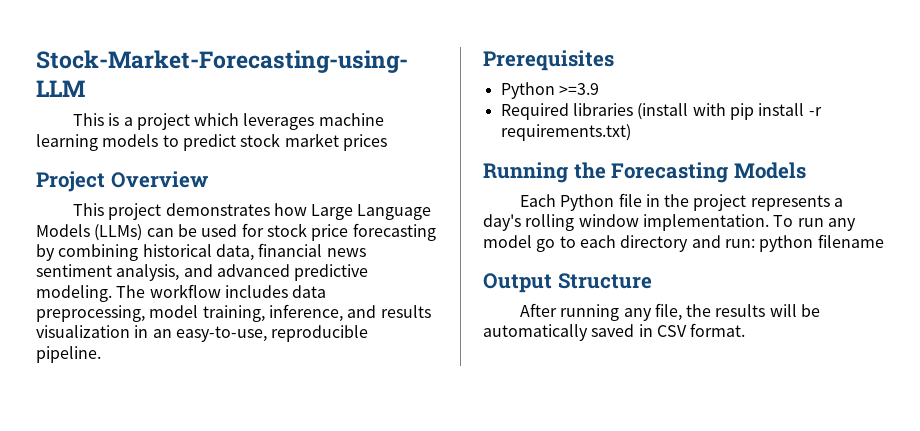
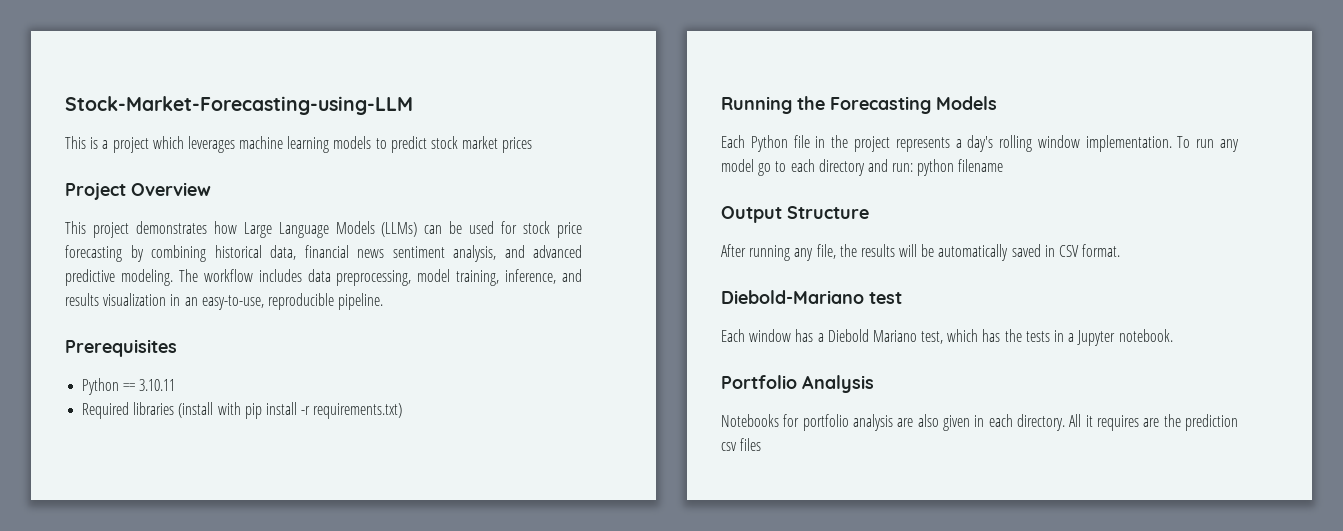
[558,83,599,95] >=3.9 -> [123,379,176,391] == 3.10.11
(746, 330) none -> [721,290,902,304] [721,329,1173,346] [721,375,874,393] [721,414,1238,431] [721,438,762,451] // Diebold-Mariano test // Each window has a Diebold Mariano test, which has the tests in a Jupyter notebook. // Portfolio Analysis // Notebooks for portfolio analysis are also given in each directory. All it requires are the prediction csv files

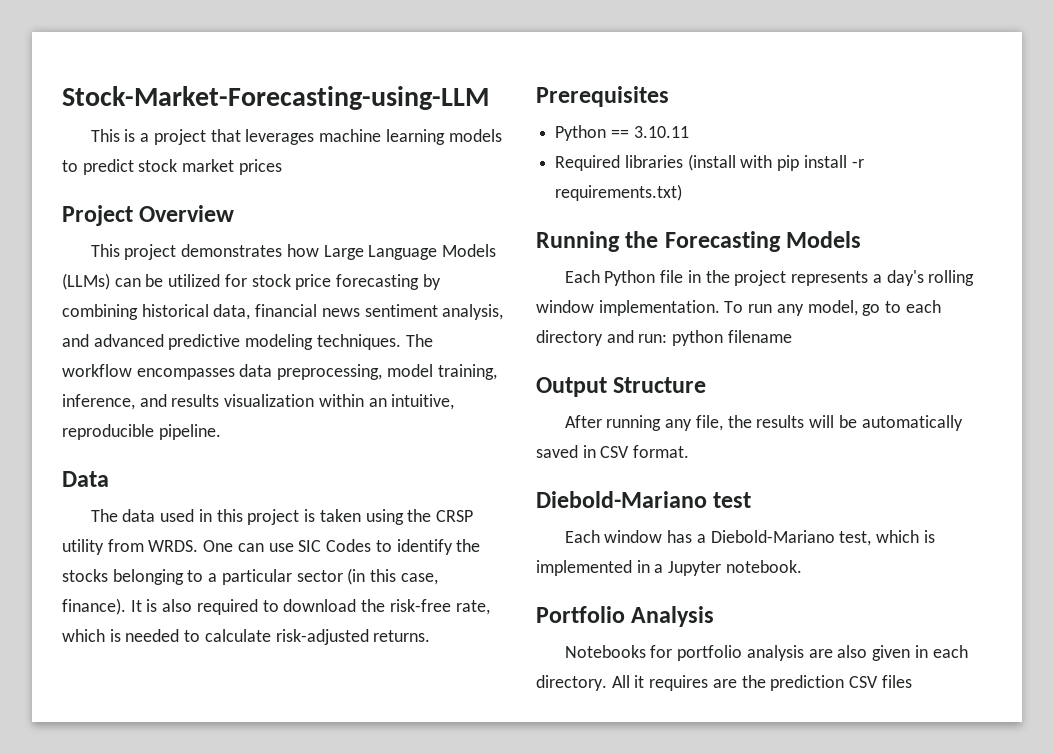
[152,136,184,149] which -> [210,129,241,142] that
[469,221,495,234] used -> [168,274,221,287] utilized
[120,269,173,286] modeling. -> [245,334,401,350] modeling techniques.
[258,269,302,282] includes -> [136,368,235,380] encompasses
[170,294,264,310] in an easy-to-use, -> [318,394,455,410] within an intuitive,
(384, 301) none -> [62,471,109,487] [90,509,473,525] [62,539,481,555] [62,568,438,585] [62,598,490,615] [62,629,431,645] // Data // The data used in this project is taken using the CRSP utility from WRDS. One can use SIC Codes to identify the stocks belonging to a particular sector (in this case, finance). It is also required to download the risk-free rate, which is needed to calculate risk-adjusted returns.
[721,159,754,172] model -> [807,300,858,316] model,
[827,329,1050,344] Diebold Mariano test, which has the tests -> [710,530,935,546] [536,560,632,576] Diebold-Mariano test, which is implemented
[721,442,737,451] csv -> [849,676,879,688] CSV

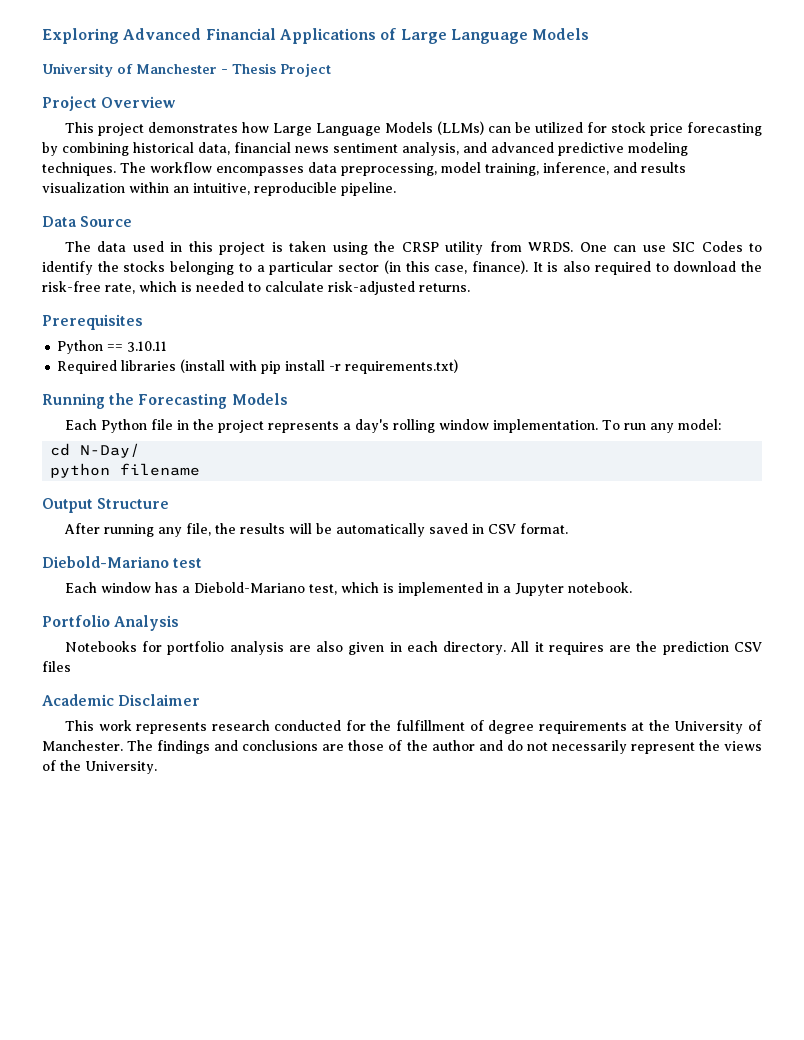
[62,86,489,110] [90,129,502,145] [62,159,282,175] Stock-Market-Forecasting-using-LLM // This is a project that leverages machine learning models to predict stock market prices -> [42,28,590,44] [42,63,331,77] Exploring Advanced Financial Applications of Large Language Models // University of Manchester - Thesis Project
(109, 479) none -> [80,216,133,227] Source
[807,300,941,316] [536,330,668,346] model, go to each directory and run: -> [677,419,721,430] [50,443,141,458] model: // cd N-Day/ //
(912, 681) none -> [42,694,201,706] [64,720,763,734] [42,740,762,754] [42,760,157,774] // Academic Disclaimer // This work represents research conducted for the fulfillment of degree requirements at the University of Manchester. The findings and conclusions are those of the author and do not necessarily represent the views of the University.

